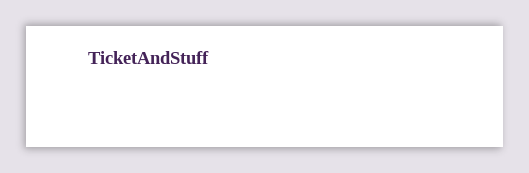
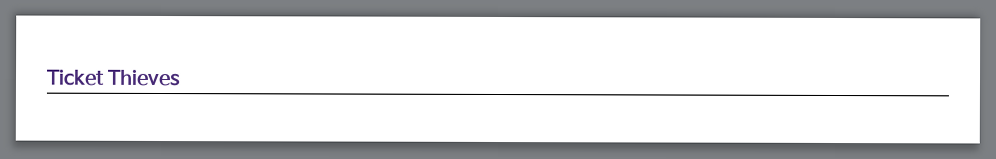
[88,51,209,64] TicketAndStuff -> [46,69,182,87] Ticket Thieves

